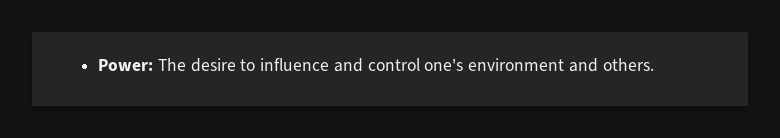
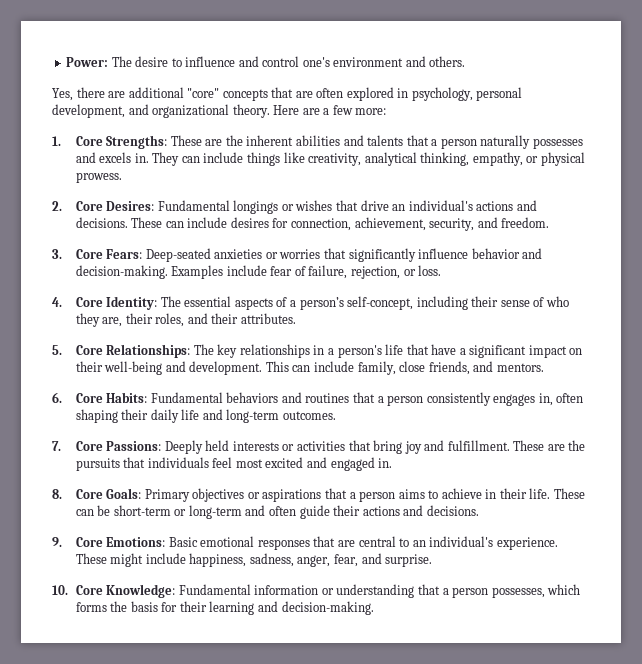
(654, 64) none -> [52,87,523,101] [52,104,387,118] [52,135,583,149] [75,152,585,166] [75,172,122,183] [52,200,537,214] [75,217,550,231] [52,248,543,262] [75,265,442,279] [52,296,569,310] [75,313,296,327] [52,344,583,358] [75,361,544,375] [52,392,584,406] [75,409,336,423] [52,440,586,454] [75,457,393,471] [52,488,585,502] [75,505,479,519] [52,536,558,550] [75,553,433,567] [52,584,581,598] [75,601,374,615] // Yes, there are additional "core" concepts that are often explored in psychology, personal development, and organizational theory. Here are a few more: // 1. Core Strengths: These are the inherent abilities and talents that a person naturally possesses and excels in. They can include things like creativity, analytical thinking, empathy, or physical prowess. // 2. Core Desires: Fundamental longings or wishes that drive an individual's actions and decisions. These can include desires for connection, achievement, security, and freedom. // 3. Core Fears: Deep-seated anxieties or worries that significantly influence behavior and decision-making. Examples include fear of failure, rejection, or loss. // 4. Core Identity: The essential aspects of a person’s self-concept, including their sense of who they are, their roles, and their attributes. // 5. Core Relationships: The key relationships in a person's life that have a significant impact on their well-being and development. This can include family, close friends, and mentors. // 6. Core Habits: Fundamental behaviors and routines that a person consistently engages in, often shaping their daily life and long-term outcomes. // 7. Core Passions: Deeply held interests or activities that bring joy and fulfillment. These are the pursuits that individuals feel most excited and engaged in. // 8. Core Goals: Primary objectives or aspirations that a person aims to achieve in their life. These can be short-term or long-term and often guide their actions and decisions. // 9. Core Emotions: Basic emotional responses that are central to an individual's experience. These might include happiness, sadness, anger, fear, and surprise. // 10. Core Knowledge: Fundamental information or understanding that a person possesses, which forms the basis for their learning and decision-making.

